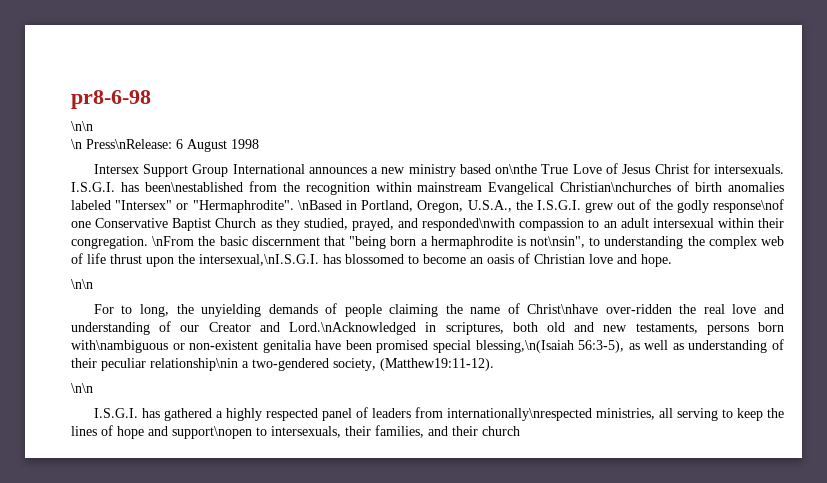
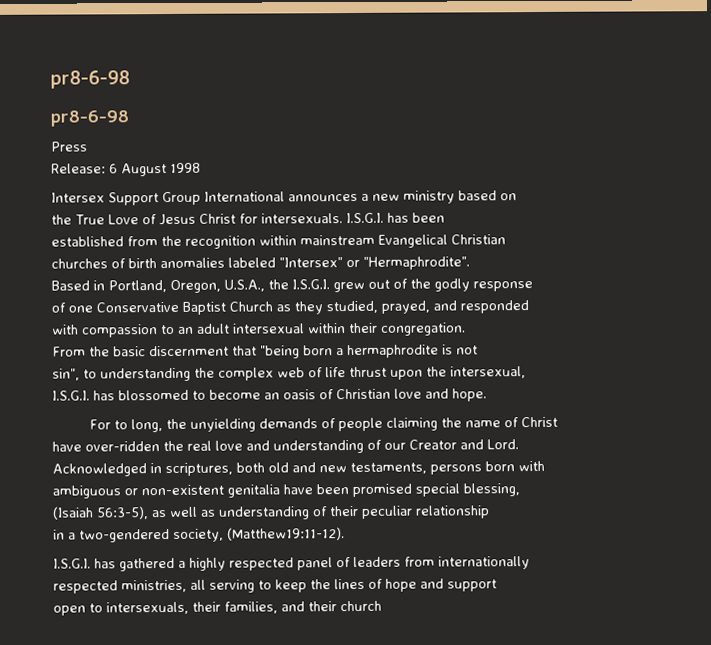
[71,90,151,109] [71,121,93,131] [71,139,172,149] pr8-6-98 // \n\n // \n Press\nRelease: -> [50,70,130,89] [50,110,129,127] [51,141,88,152] [51,163,106,174] pr8-6-98 // pr8-6-98 // Press // Release:
[495,164,538,174] on\nthe -> [500,193,517,201] [51,214,72,225] on // the
[144,182,243,192] been\nestablished -> [412,212,445,223] [51,236,124,247] been // established
[560,182,672,192] Christian\nchurches -> [451,234,506,245] [51,258,108,269] Christian // churches
[297,200,342,210] \nBased -> [51,280,90,291] // Based
[713,199,784,213] response\nof -> [473,281,533,292] [51,302,66,313] response // of
[422,218,516,231] responded\nwith -> [460,300,529,314] [52,324,79,335] responded // with
[152,236,195,246] \nFrom -> [52,346,86,357] // From
[530,236,586,248] not\nsin", -> [456,345,478,355] [52,368,80,381] not // sin",
[199,254,319,266] intersexual,\nI.S.G.I. -> [450,366,526,379] [52,390,90,401] intersexual, // I.S.G.I.
[71,279,93,289] // \n\n -> (487, 395) none
[527,304,599,314] Christ\nhave -> [521,416,559,428] [52,441,82,452] Christ // have
[289,322,417,335] Lord.\nAcknowledged -> [487,439,519,450] [52,463,147,477] Lord. // Acknowledged
[71,340,168,353] with\nambiguous -> [518,460,545,472] [52,485,121,499] with // ambiguous
[475,340,574,353] blessing,\n(Isaiah -> [463,483,520,497] [52,506,94,520] blessing, // (Isaiah
[150,358,238,371] relationship\nin -> [415,505,490,519] [53,529,65,540] relationship // in
[71,383,93,393] // \n\n -> (345, 534) none
[446,408,592,421] internationally\nrespected -> [438,556,530,570] [53,580,118,594] internationally // respected
[172,426,252,439] support\nopen -> [447,579,497,592] [53,605,86,616] support // open

